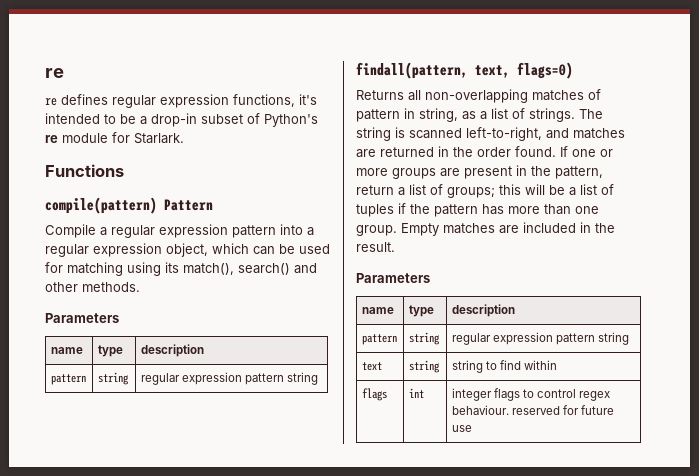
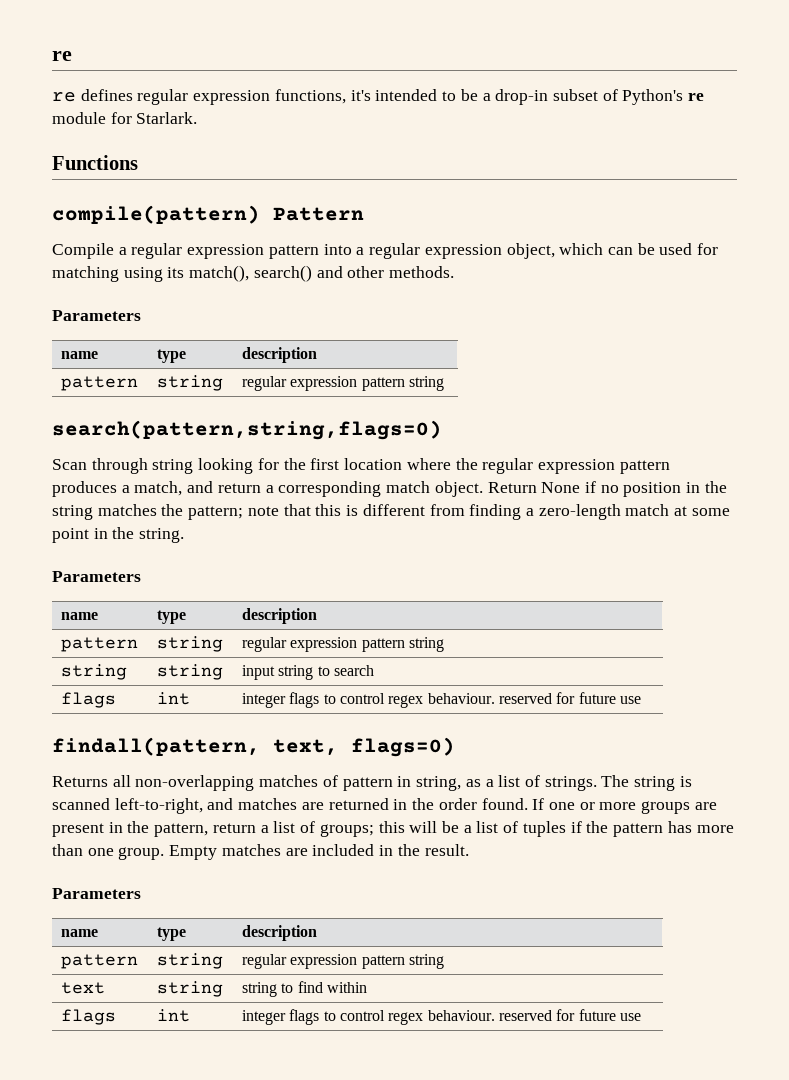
(319, 378) none -> [52,420,442,440] [52,458,670,474] [52,481,727,497] [52,504,730,520] [52,527,185,543] [52,571,141,582] [61,612,99,620] [157,610,187,624] [242,608,318,624] [61,637,139,652] [157,636,224,652] [242,637,444,652] [61,664,128,680] [157,664,224,680] [242,665,374,680] [61,692,117,708] [157,692,191,705] [242,692,641,708] // search(pattern,string,flags=0) // Scan through string looking for the first location where the regular expression pattern produces a match, and return a corresponding match object. Return None if no position in the string matches the pattern; note that this is different from finding a zero-length match at some point in the string. // Parameters // name | type | description // pattern | string | regular expression pattern string // string | string | input string to search // flags | int | integer flags to control regex behaviour. reserved for future use

